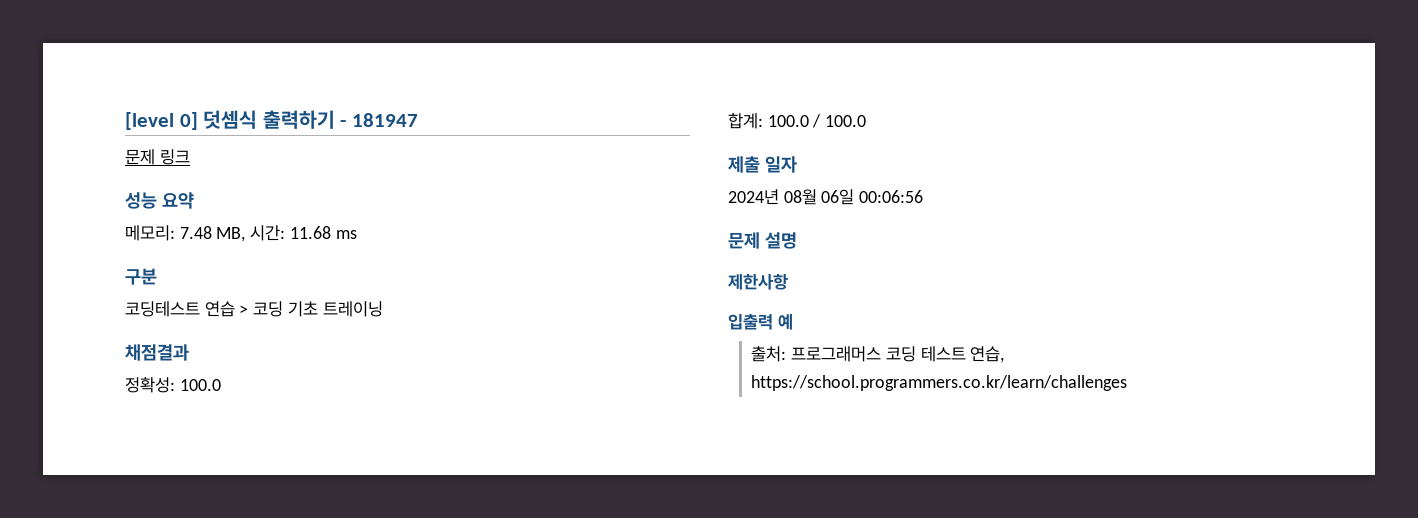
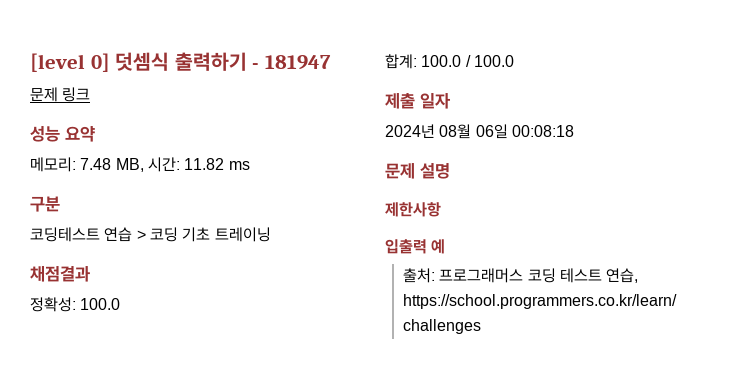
[289,226,331,239] 11.68 -> [184,158,225,170] 11.82
[859,190,924,203] 00:06:56 -> [511,125,574,137] 00:08:18

